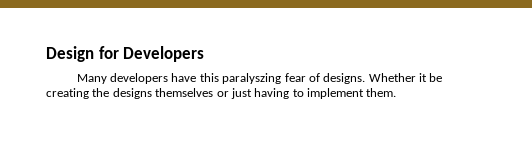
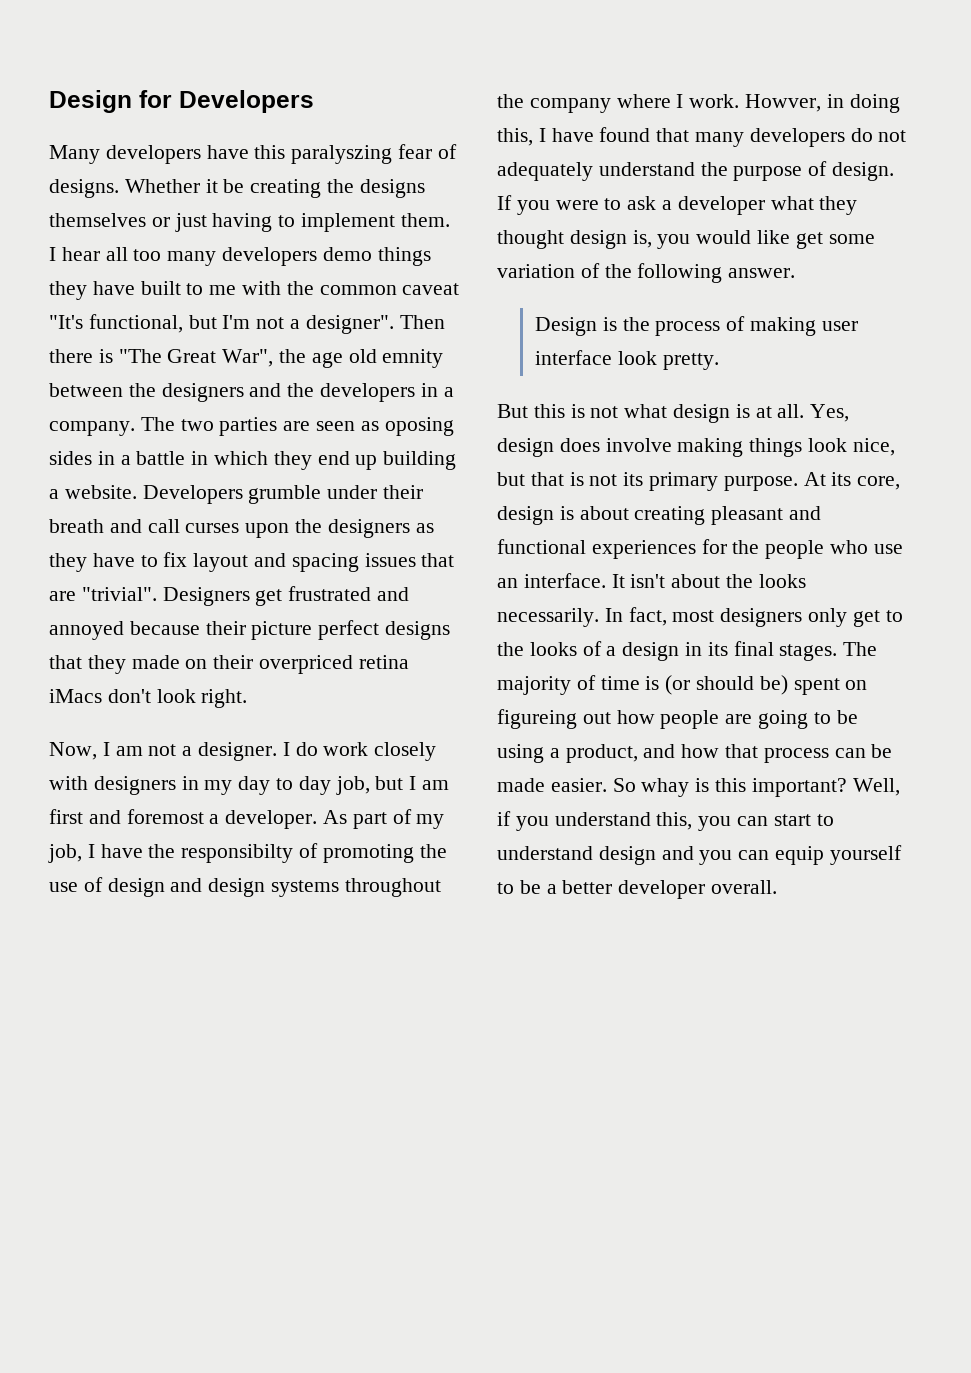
(397, 92) none -> [49,247,431,266] [49,281,460,300] [49,314,445,334] [49,349,444,368] [49,383,454,402] [49,417,454,436] [49,451,457,470] [49,485,424,504] [49,519,434,538] [49,552,455,572] [49,586,410,606] [49,620,451,640] [49,655,409,674] [49,689,248,708] [49,742,437,761] [49,776,450,795] [49,809,445,829] [48,843,447,863] [49,877,441,897] [497,94,900,113] [497,127,907,147] [497,161,895,181] [497,195,858,215] [497,230,875,249] [497,263,796,283] [534,316,858,336] [534,350,719,370] [497,404,850,423] [497,438,895,457] [497,472,901,491] [497,506,822,525] [497,539,903,559] [497,573,806,588] [497,607,903,627] [497,641,878,661] [497,675,868,695] [497,709,858,729] [497,744,893,763] [497,778,900,797] [497,811,834,831] [497,845,902,865] [497,880,778,899] I hear all too many developers demo things they have built to me with the common caveat "It's functional, but I'm not a designer". Then there is "The Great War", the age old emnity between the designers and the developers in a company. The two parties are seen as oposing sides in a battle in which they end up building a website. Developers grumble under their breath and call curses upon the designers as they have to fix layout and spacing issues that are "trivial". Designers get frustrated and annoyed because their picture perfect designs that they made on their overpriced retina iMacs don't look right. // Now, I am not a designer. I do work closely with designers in my day to day job, but I am first and foremost a developer. As part of my job, I have the responsibilty of promoting the use of design and design systems throughout the company where I work. Howver, in doing this, I have found that many developers do not adequately understand the purpose of design. If you were to ask a developer what they thought design is, you would like get some variation of the following answer. // Design is the process of making user interface look pretty. // But this is not what design is at all. Yes, design does involve making things look nice, but that is not its primary purpose. At its core, design is about creating pleasant and functional experiences for the people who use an interface. It isn't about the looks necessarily. In fact, most designers only get to the looks of a design in its final stages. The majority of time is (or should be) spent on figureing out how people are going to be using a product, and how that process can be made easier. So whay is this important? Well, if you understand this, you can start to understand design and you can equip yourself to be a better developer overall.

